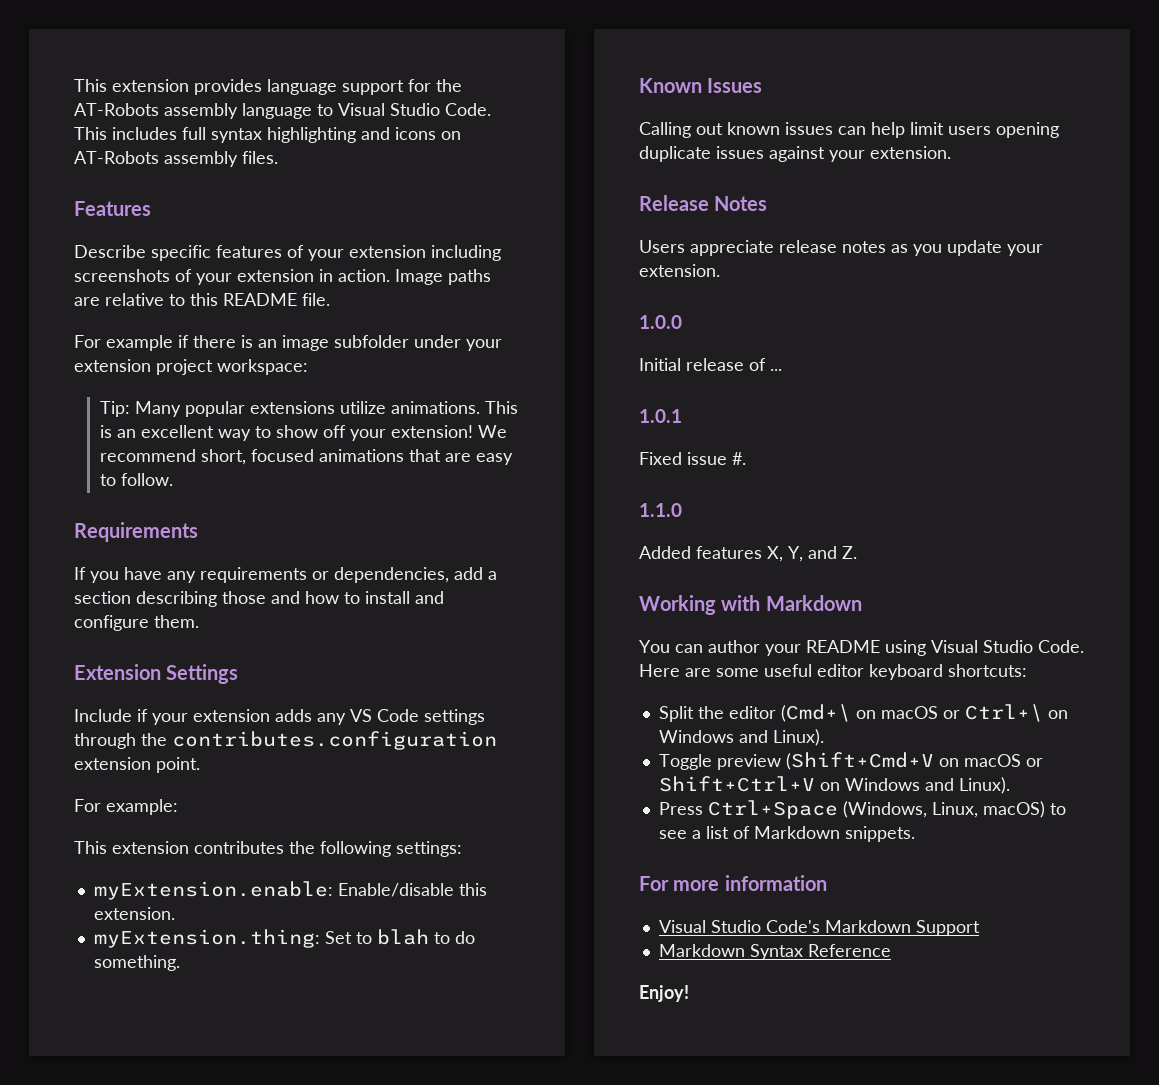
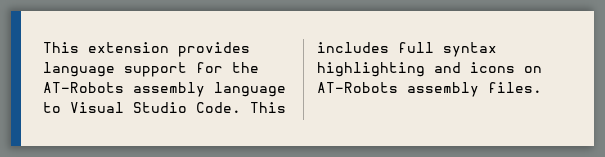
[74,201,151,216] [74,245,501,261] [74,269,491,285] [74,293,330,306] [74,335,502,351] [74,359,308,375] [99,401,518,417] [99,425,507,441] [99,449,513,465] [99,473,173,486] [74,522,198,542] [74,567,497,583] [74,591,444,607] [74,615,199,631] [74,664,239,684] [74,709,485,725] [74,731,497,750] [74,757,200,773] [74,799,178,815] [74,841,462,857] [93,881,487,900] [93,907,175,920] [93,929,475,948] [93,955,180,971] [639,78,763,93] [639,122,1059,138] [639,146,951,162] [639,195,768,211] [639,240,1043,256] [639,264,720,277] [639,315,682,329] [639,358,782,371] [639,409,682,423] [639,452,746,465] [639,503,682,517] [639,546,857,562] [639,595,862,615] [639,640,1084,656] [639,664,1027,680] [658,704,1068,722] [658,729,824,746] [658,752,1043,770] [658,776,1010,794] [658,800,1066,819] [658,826,915,842] [639,875,827,891] [658,920,980,936] [658,944,891,960] [639,985,689,1002] // Features // Describe specific features of your extension including screenshots of your extension in action. Image paths are relative to this README file. // For example if there is an image subfolder under your extension project workspace: // Tip: Many popular extensions utilize animations. This is an excellent way to show off your extension! We recommend short, focused animations that are easy to follow. // Requirements // If you have any requirements or dependencies, add a section describing those and how to install and configure them. // Extension Settings // Include if your extension adds any VS Code settings through the contributes.configuration extension point. // For example: // This extension contributes the following settings: // myExtension.enable: Enable/disable this extension. // myExtension.thing: Set to blah to do something. // Known Issues // Calling out known issues can help limit users opening duplicate issues against your extension. // Release Notes // Users appreciate release notes as you update your extension. // 1.0.0 // Initial release of ... // 1.0.1 // Fixed issue #. // 1.1.0 // Added features X, Y, and Z. // Working with Markdown // You can author your README using Visual Studio Code. Here are some useful editor keyboard shortcuts: // Split the editor (Cmd+\ on macOS or Ctrl+\ on Windows and Linux). // Toggle preview (Shift+Cmd+V on macOS or Shift+Ctrl+V on Windows and Linux). // Press Ctrl+Space (Windows, Linux, macOS) to see a list of Markdown snippets. // For more information // Visual Studio Code's Markdown Support // Markdown Syntax Reference // Enjoy! -> (542, 87) none

